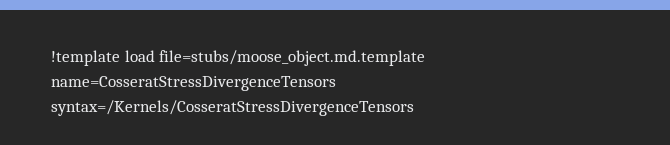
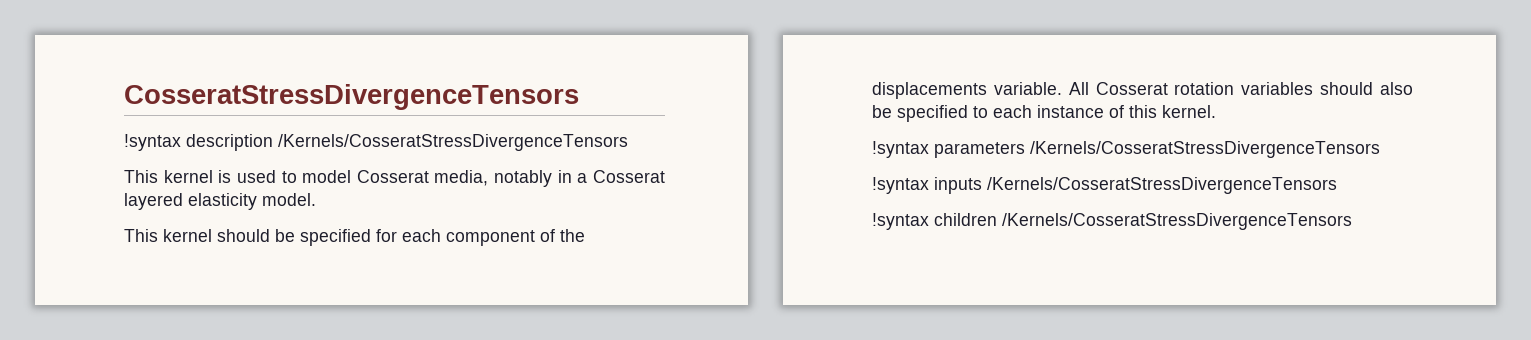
[51,50,426,66] [51,76,336,91] [51,100,414,116] !template load file=stubs/moose_object.md.template name=CosseratStressDivergenceTensors syntax=/Kernels/CosseratStressDivergenceTensors -> [124,84,579,110] [124,134,628,151] [124,170,665,187] [124,193,316,210] [124,229,585,246] [872,82,1413,99] [872,105,1216,122] [872,141,1380,158] [872,177,1337,194] [872,213,1352,230] CosseratStressDivergenceTensors // !syntax description /Kernels/CosseratStressDivergenceTensors // This kernel is used to model Cosserat media, notably in a Cosserat layered elasticity model. // This kernel should be specified for each component of the displacements variable. All Cosserat rotation variables should also be specified to each instance of this kernel. // !syntax parameters /Kernels/CosseratStressDivergenceTensors // !syntax inputs /Kernels/CosseratStressDivergenceTensors // !syntax children /Kernels/CosseratStressDivergenceTensors

